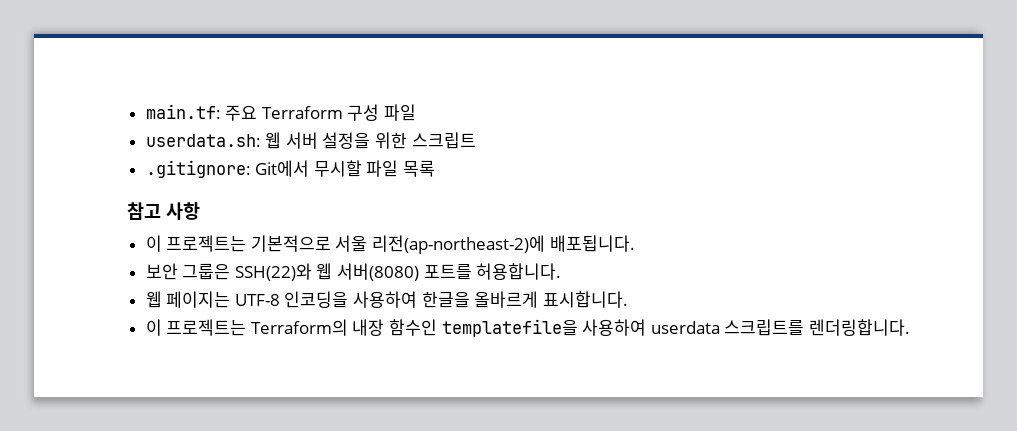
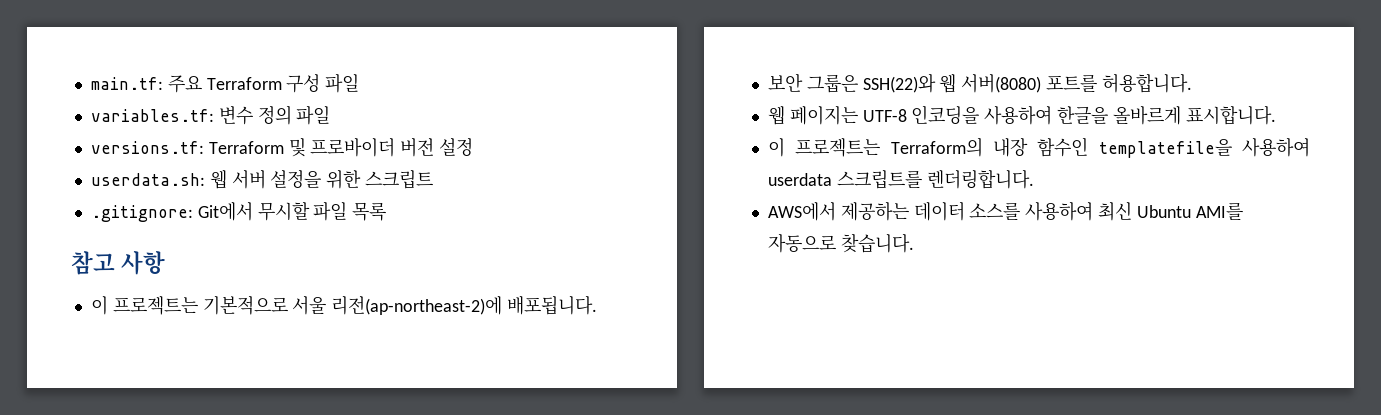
(417, 112) none -> [90,105,331,125] [90,138,474,157] // variables.tf: 변수 정의 파일 // versions.tf: Terraform 및 프로바이더 버전 설정
(910, 327) none -> [767,201,1243,221] [767,233,914,253] // AWS에서 제공하는 데이터 소스를 사용하여 최신 Ubuntu AMI를 자동으로 찾습니다.

